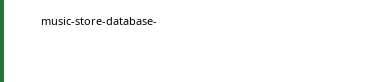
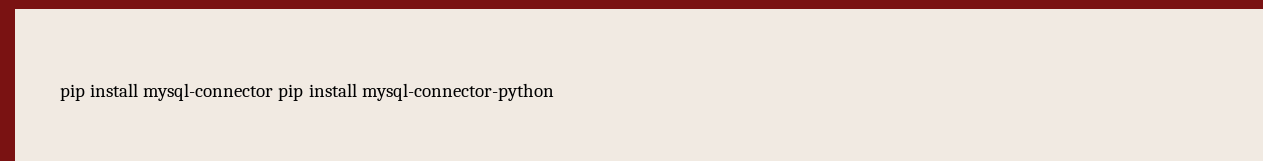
[41,17,157,25] music-store-database- -> [60,83,554,101] pip install mysql-connector pip install mysql-connector-python

